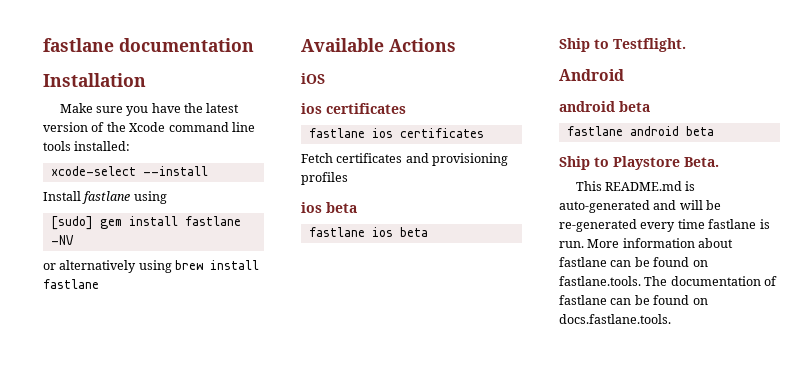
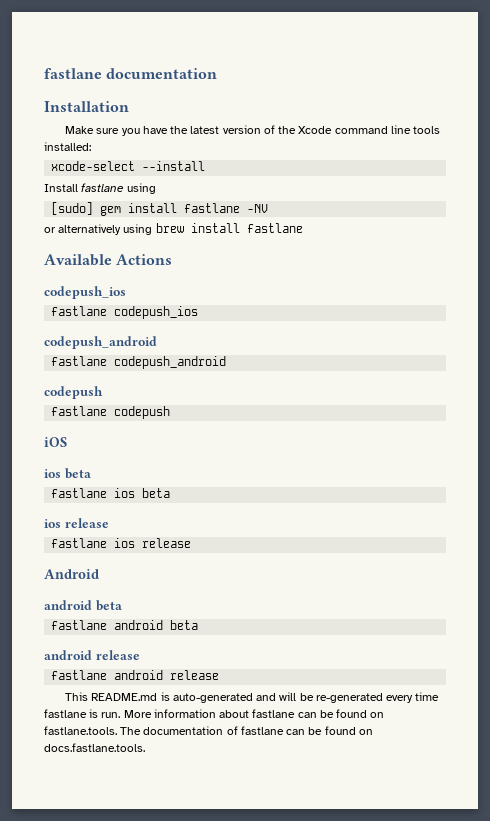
[301,73,325,84] [301,103,406,114] [308,128,484,138] [301,153,509,166] [301,172,348,185] iOS // ios certificates // fastlane ios certificates // Fetch certificates and provisioning profiles -> [44,286,126,299] [51,306,199,319] [44,336,157,349] [51,356,227,369] [44,386,103,399] [51,406,171,419] [44,437,67,447] codepush_ios // fastlane codepush_ios // codepush_android // fastlane codepush_android // codepush // fastlane codepush // iOS
[559,38,686,52] Ship to Testflight. -> [44,518,109,528] [51,538,192,548] ios release // fastlane ios release
[559,156,719,170] Ship to Playstore Beta. -> [44,650,140,660] [51,670,220,680] android release // fastlane android release

